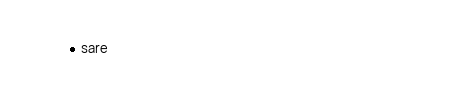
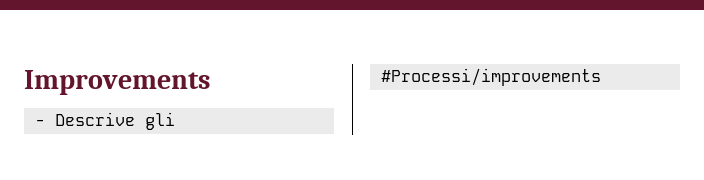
[81,44,109,53] sare -> [24,70,210,95] [34,112,175,130] [380,68,601,86] Improvements // - Descrive gli #Processi/improvements

